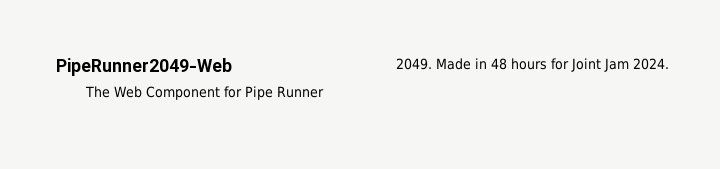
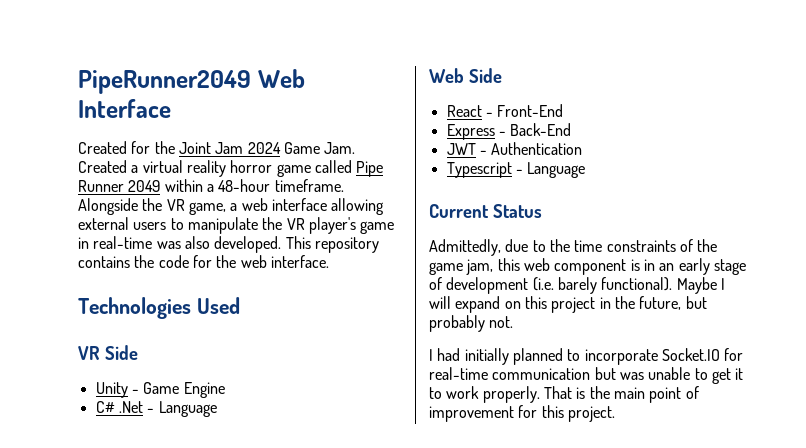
[56,58,232,76] [85,86,325,100] [396,58,669,72] PipeRunner2049-Web // The Web Component for Pipe Runner 2049. Made in 48 hours for Joint Jam 2024. -> [78,69,305,94] [78,99,171,118] [78,141,356,154] [78,160,384,177] [78,179,344,192] [78,198,385,215] [78,217,395,234] [78,236,379,253] [78,255,329,268] [78,297,240,319] [78,345,138,360] [95,382,225,398] [95,401,217,417] [429,68,502,83] [446,104,564,117] [446,123,572,140] [446,142,583,155] [446,162,586,178] [429,204,542,218] [429,239,718,256] [429,258,746,275] [429,277,725,294] [429,296,707,313] [429,315,514,332] [429,348,744,365] [429,367,744,384] [429,386,699,403] [429,405,615,422] PipeRunner2049 Web Interface // Created for the Joint Jam 2024 Game Jam. Created a virtual reality horror game called Pipe Runner 2049 within a 48-hour timeframe. Alongside the VR game, a web interface allowing external users to manipulate the VR player's game in real-time was also developed. This repository contains the code for the web interface. // Technologies Used // VR Side // Unity - Game Engine // C# .Net - Language // Web Side // React - Front-End // Express - Back-End // JWT - Authentication // Typescript - Language // Current Status // Admittedly, due to the time constraints of the game jam, this web component is in an early stage of development (i.e. barely functional). Maybe I will expand on this project in the future, but probably not. // I had initially planned to incorporate Socket.IO for real-time communication but was unable to get it to work properly. That is the main point of improvement for this project.

